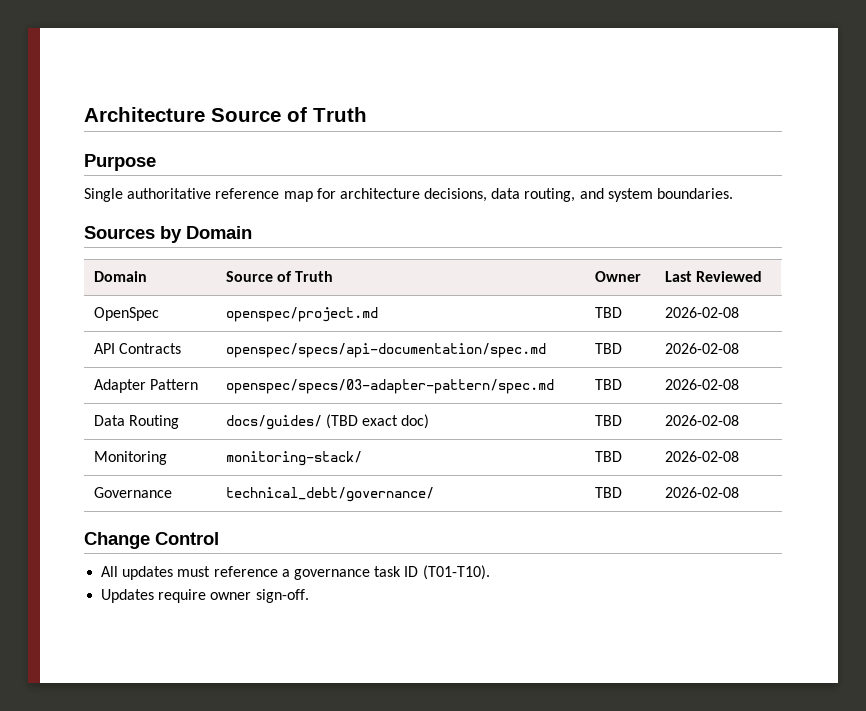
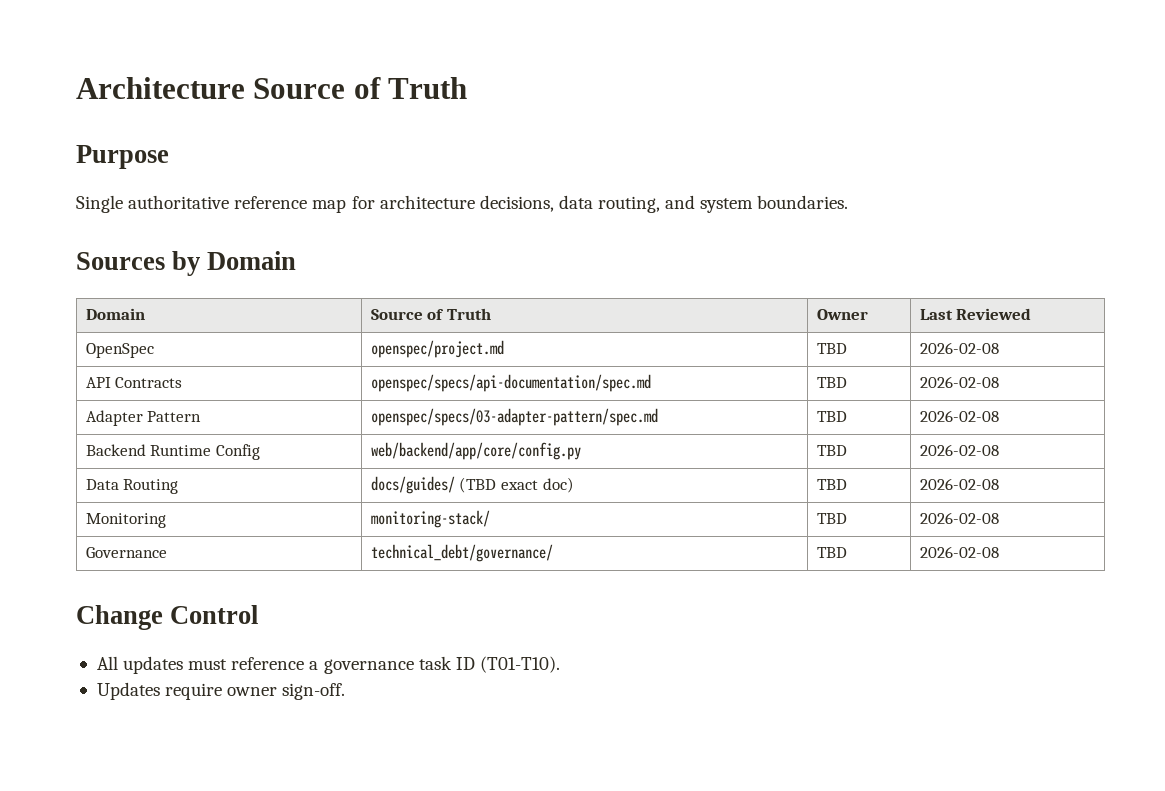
(739, 384) none -> [85,444,260,460] [370,442,581,460] [816,445,847,456] [919,444,999,456] // Backend Runtime Config | web/backend/app/core/config.py | TBD | 2026-02-08

